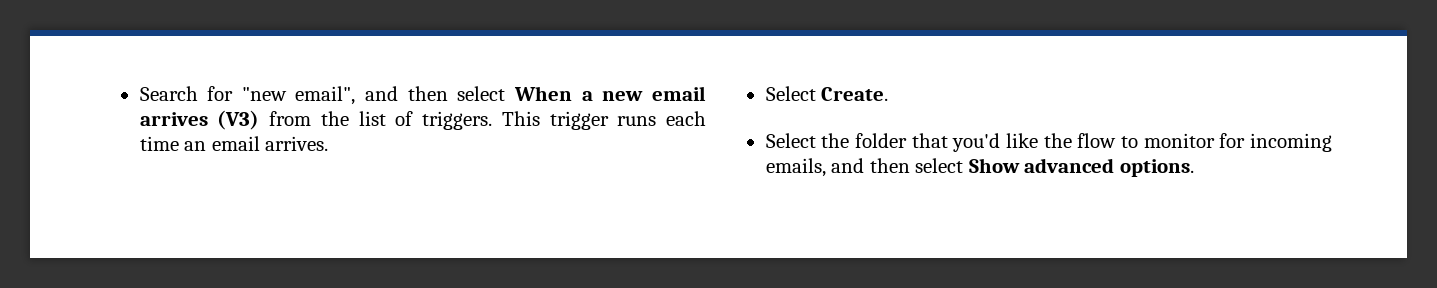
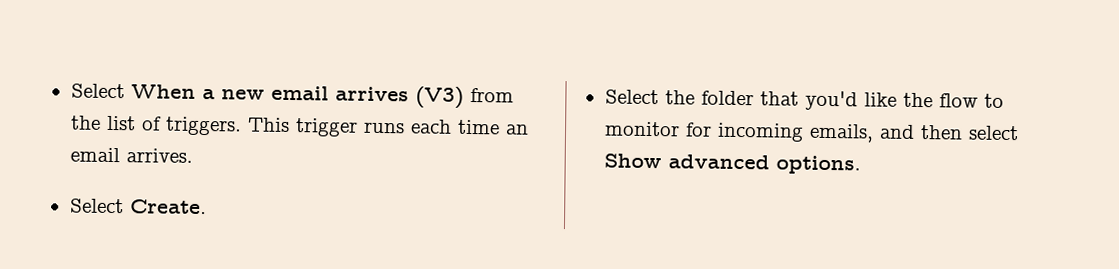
[139,86,506,105] Search for "new email", and then select -> [70,83,125,99] Select

